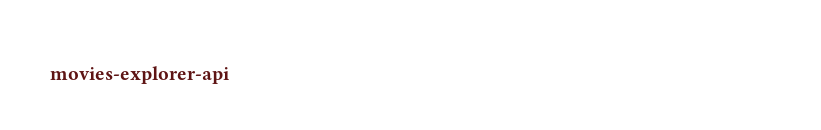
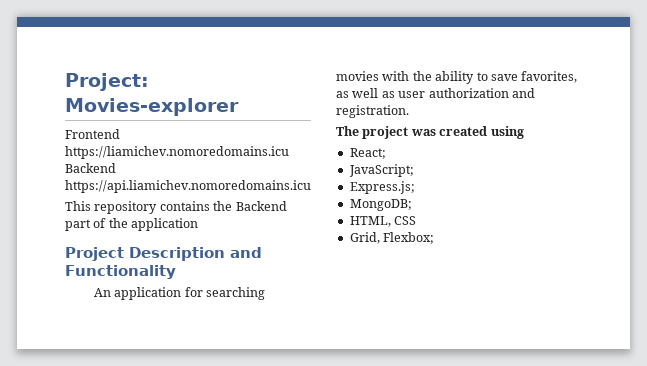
[50,66,230,84] movies-explorer-api -> [65,73,149,91] [65,98,239,116] [65,129,120,139] [65,146,289,159] [65,163,116,173] [65,180,311,193] [65,201,287,214] [65,218,199,231] [65,247,262,261] [65,265,176,279] [94,287,266,300] [336,71,578,84] [336,88,535,98] [336,105,409,118] [336,126,524,139] [349,148,386,159] [348,164,414,177] [349,181,415,194] [349,199,412,211] [349,216,417,227] [349,232,435,244] Project: Movies-explorer // Frontend https://liamichev.nomoredomains.icu Backend https://api.liamichev.nomoredomains.icu // This repository contains the Backend part of the application // Project Description and Functionality // An application for searching movies with the ability to save favorites, as well as user authorization and registration. // The project was created using // React; // JavaScript; // Express.js; // MongoDB; // HTML, CSS // Grid, Flexbox;

